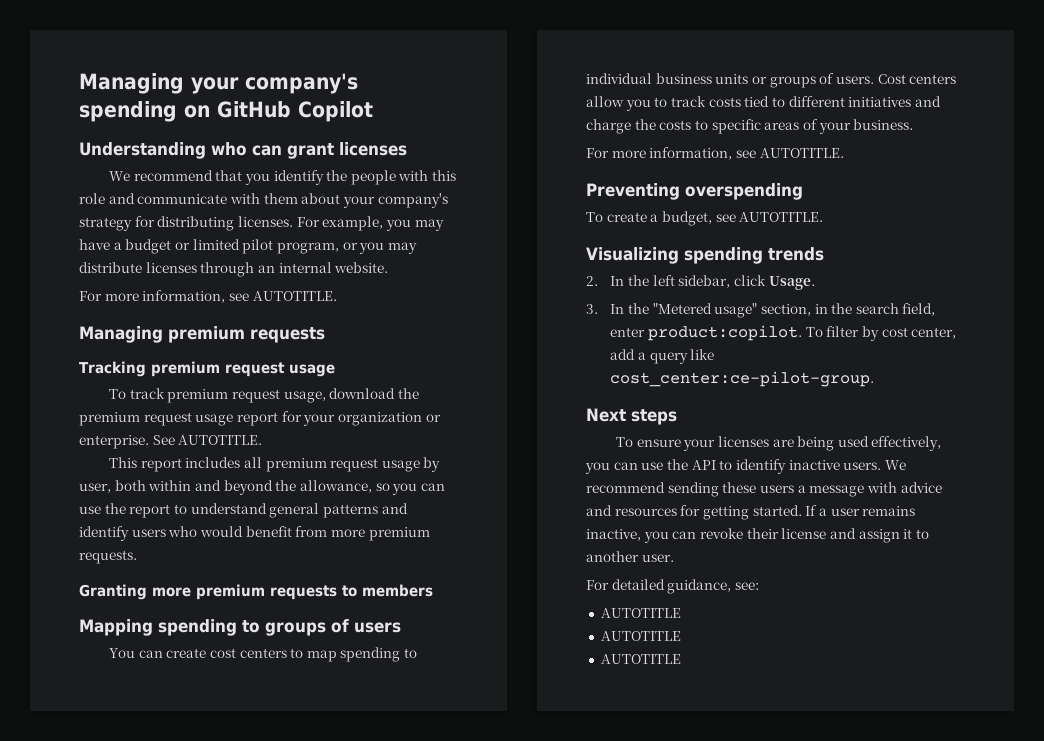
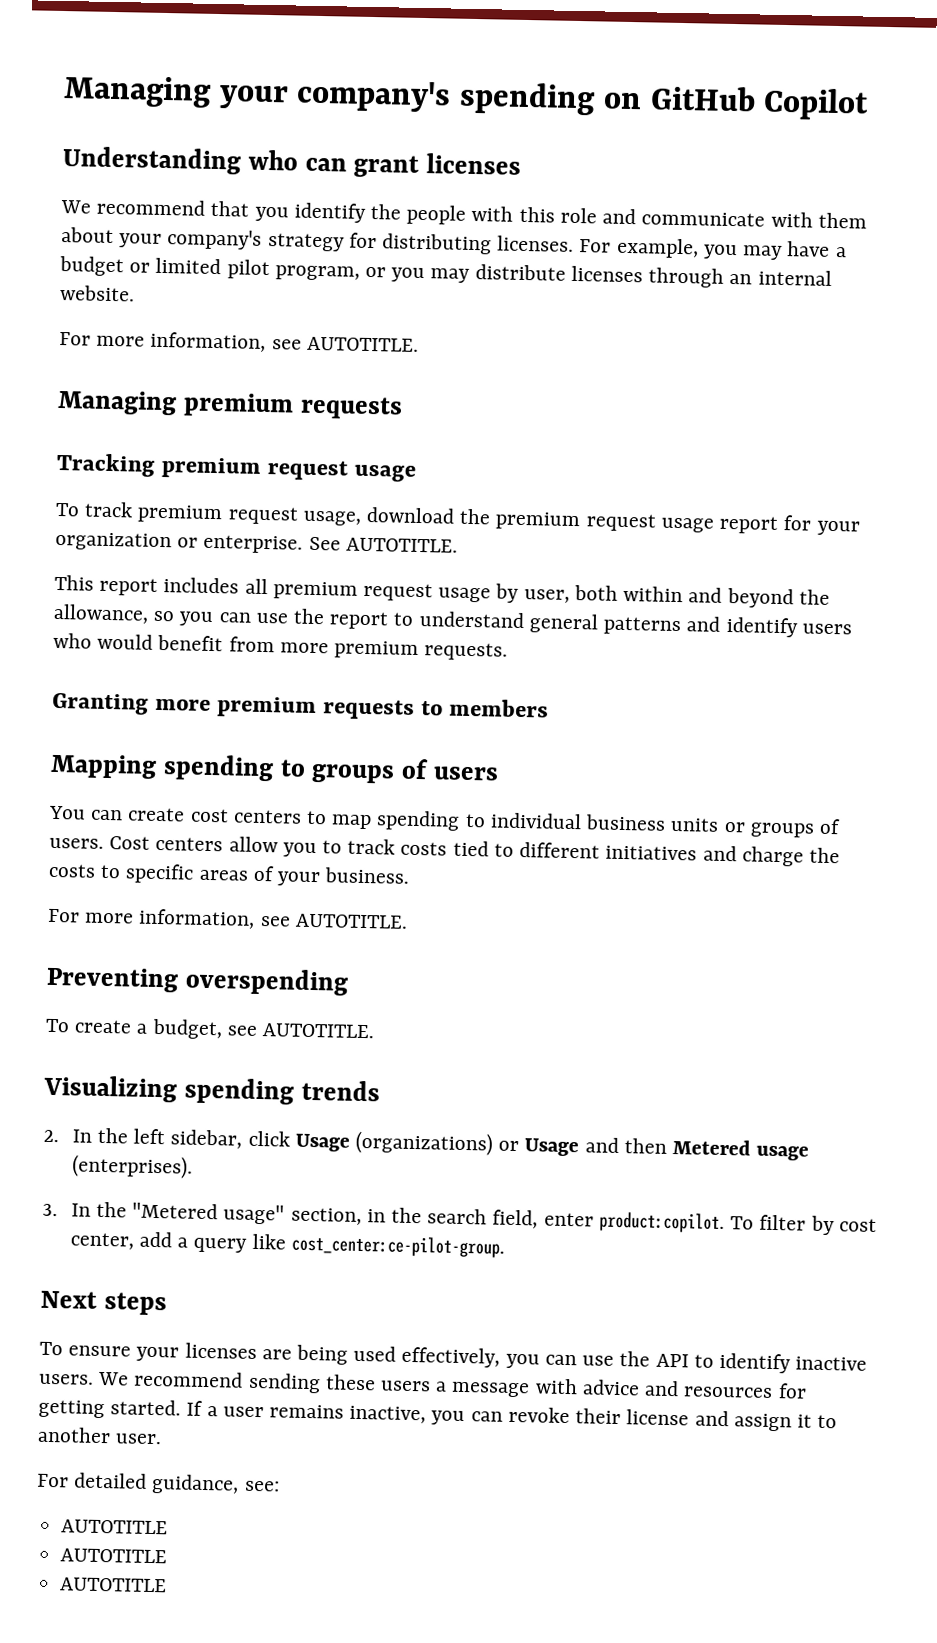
[768,276,815,290] Usage. -> [294,1130,810,1161] [71,1154,193,1179] Usage (organizations) or Usage and then Metered usage (enterprises).

